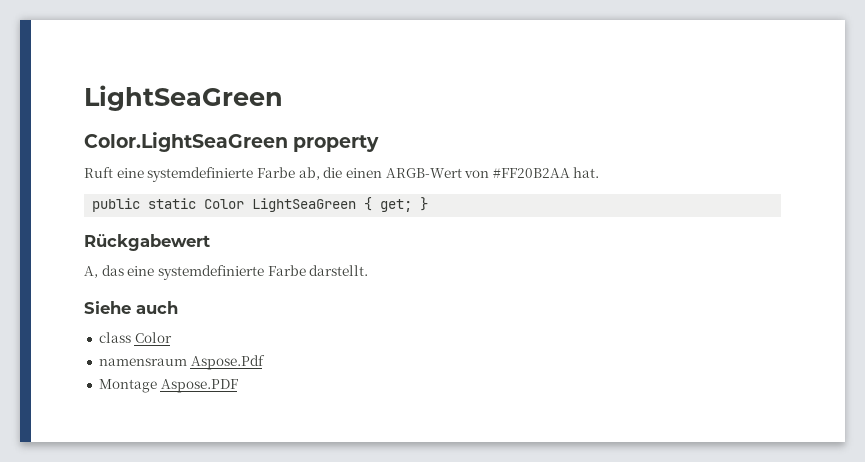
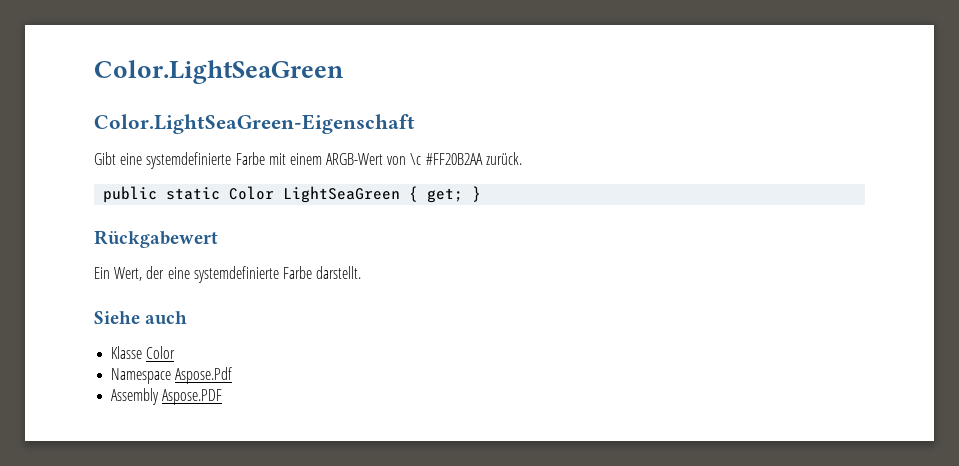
[84,85,283,111] [84,132,380,152] [84,167,600,182] LightSeaGreen // Color.LightSeaGreen property // Ruft eine systemdefinierte Farbe ab, die einen ARGB-Wert von #FF20B2AA hat. -> [94,60,344,84] [94,114,415,134] [94,152,522,169] Color.LightSeaGreen // Color.LightSeaGreen-Eigenschaft // Gibt eine systemdefinierte Farbe mit einem ARGB-Wert von \c #FF20B2AA zurück.
[84,265,124,278] A, das -> [94,266,165,281] Ein Wert, der
[98,332,131,343] class -> [111,346,143,359] Klasse
[98,358,187,366] namensraum -> [111,368,172,384] Namespace
[98,379,157,393] Montage -> [111,388,160,405] Assembly

